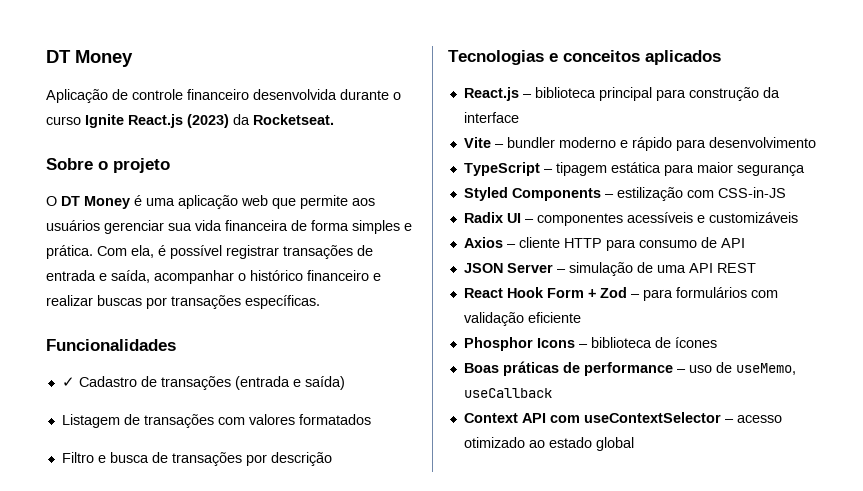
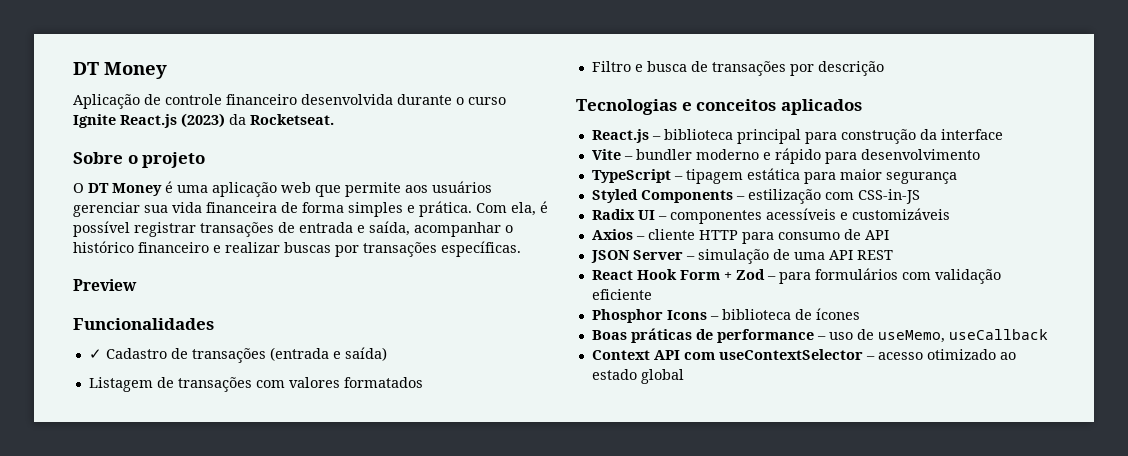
(320, 302) none -> [73,279,137,291] // Preview

